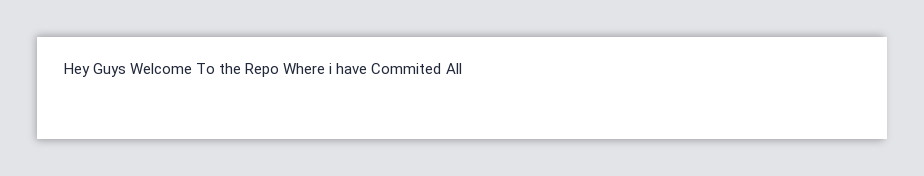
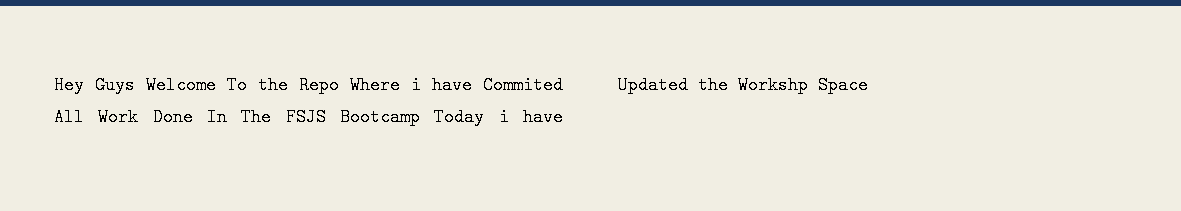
(462, 68) none -> [98,108,563,126] [618,76,868,94] Work Done In The FSJS Bootcamp Today i have Updated the Workshp Space

